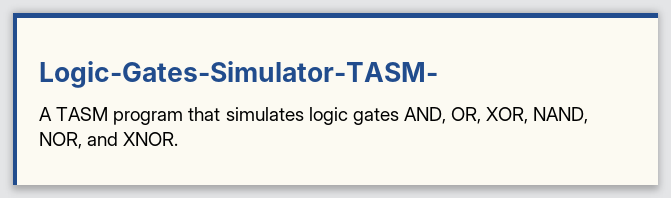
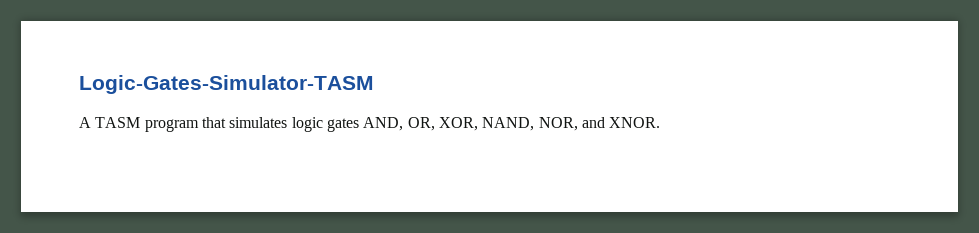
[39,61,438,88] Logic-Gates-Simulator-TASM- -> [79,75,374,94] Logic-Gates-Simulator-TASM

